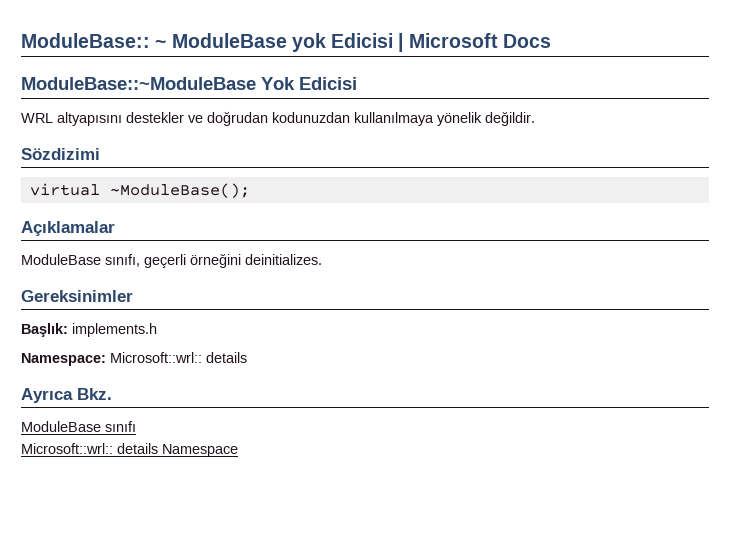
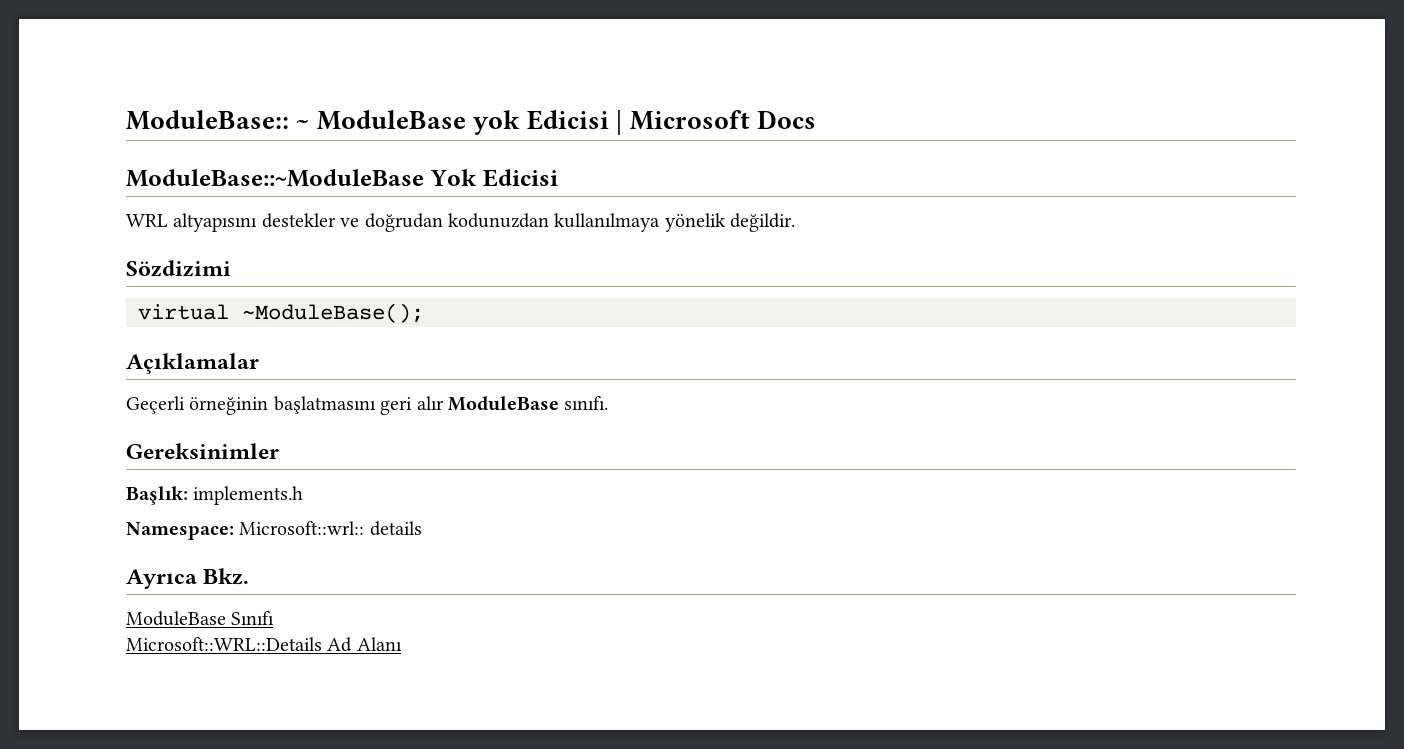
[21,253,322,268] ModuleBase sınıfı, geçerli örneğini deinitializes. -> [126,396,609,415] Geçerli örneğinin başlatmasını geri alır ModuleBase sınıfı.
[105,421,136,432] [21,443,238,457] sınıfı // Microsoft::wrl:: details Namespace -> [231,611,275,625] [126,637,402,652] Sınıfı // Microsoft::WRL::Details Ad Alanı

